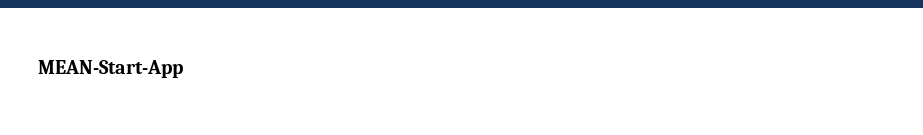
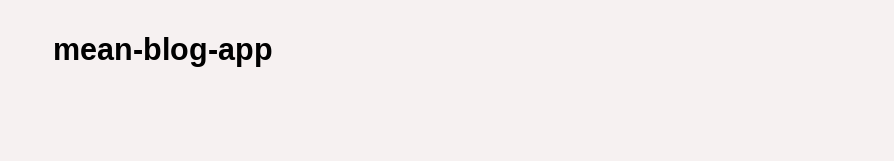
[38,60,183,78] MEAN-Start-App -> [53,37,273,67] mean-blog-app

